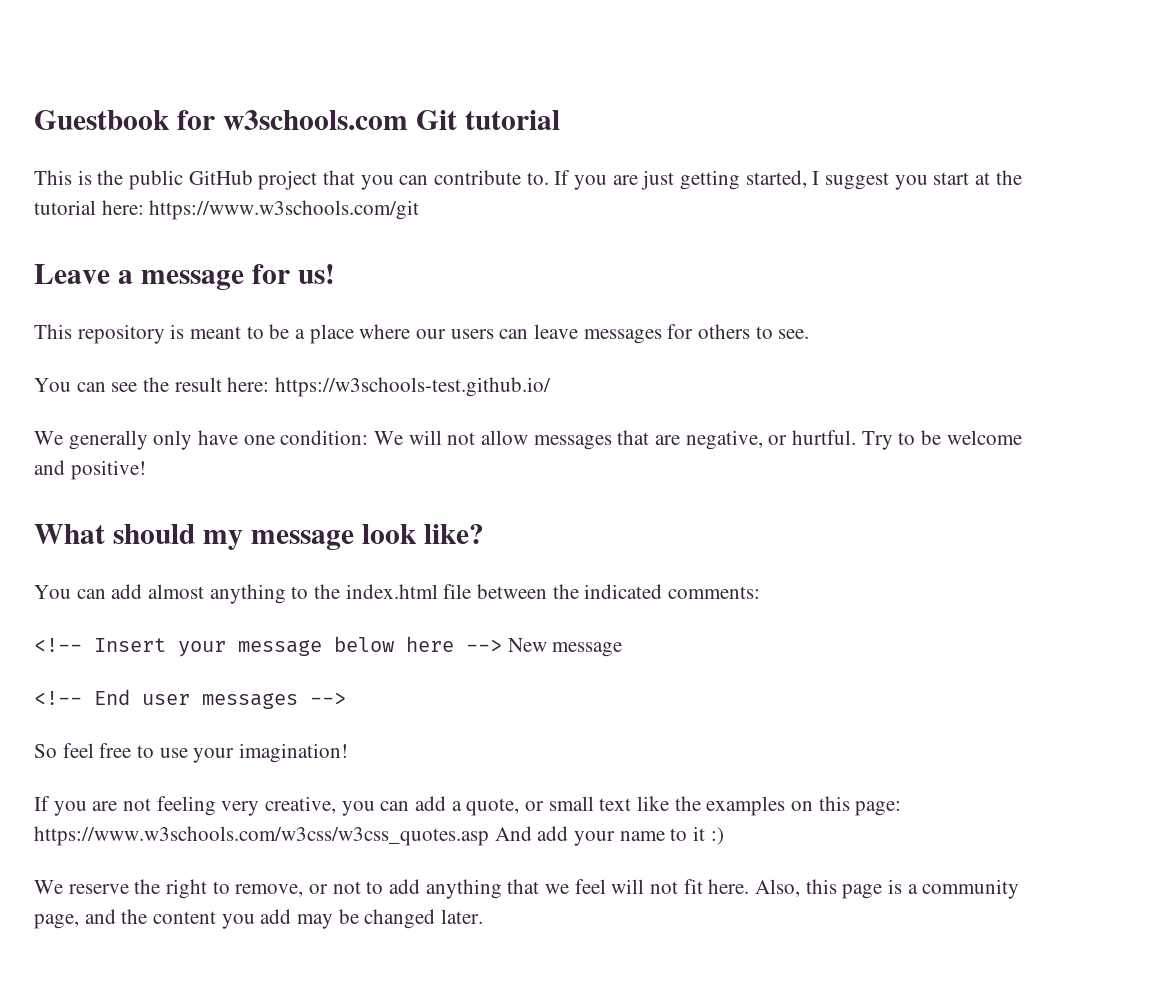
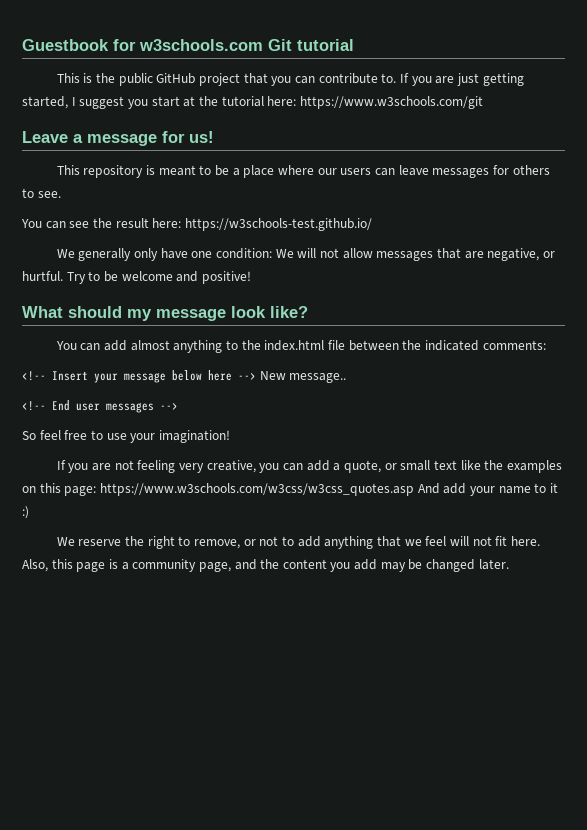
[552,642,623,657] message -> [289,373,347,383] message..

